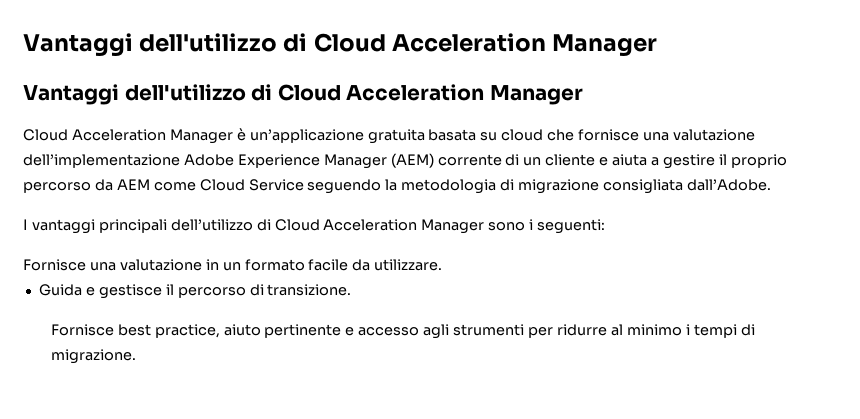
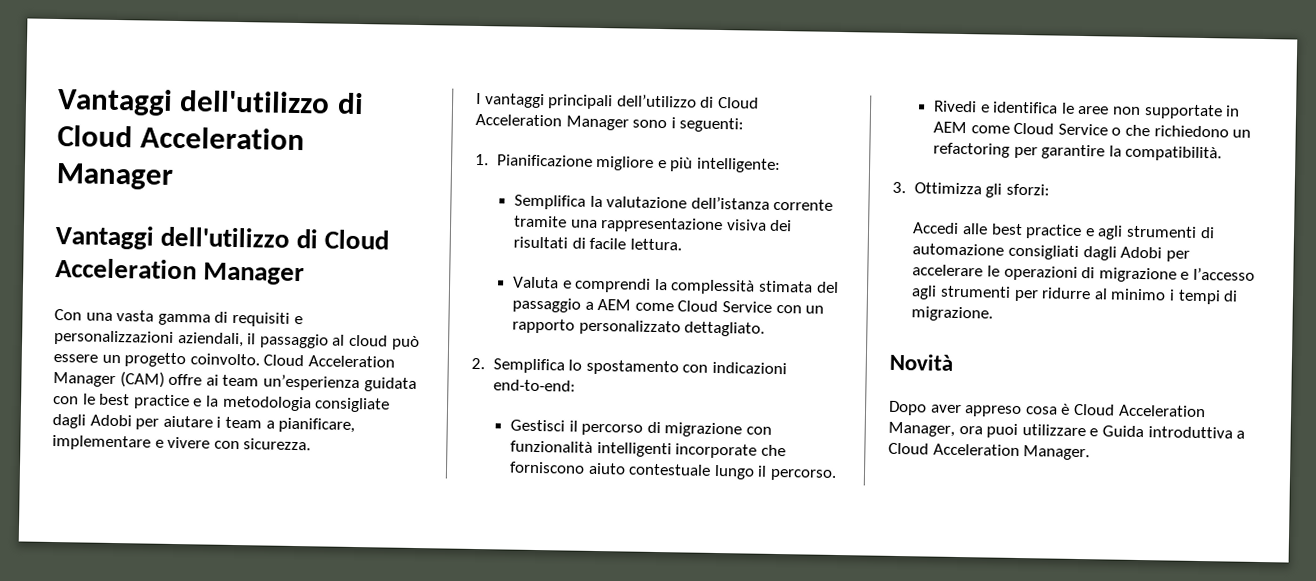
[23,128,755,144] [23,153,787,169] [23,179,771,194] Cloud Acceleration Manager è un’applicazione gratuita basata su cloud che fornisce una valutazione dell’implementazione Adobe Experience Manager (AEM) corrente di un cliente e aiuta a gestire il proprio percorso da AEM come Cloud Service seguendo la metodologia di migrazione consigliata dall’Adobe. -> [54,308,303,327] [54,329,420,351] [53,352,395,368] [53,371,417,393] [53,393,391,413] [52,413,356,434] [52,434,312,451] Con una vasta gamma di requisiti e personalizzazioni aziendali, il passaggio al cloud può essere un progetto coinvolto. Cloud Acceleration Manager (CAM) offre ai team un’esperienza guidata con le best practice e la metodologia consigliate dagli Adobi per aiutare i team a pianificare, implementare e vivere con sicurezza.
[23,259,443,271] [38,284,352,299] [50,324,420,338] Fornisce una valutazione in un formato facile da utilizzare. // Guida e gestisce il percorso di transizione. // Fornisce best practice, aiuto pertinente e accesso -> [475,153,781,174] [514,194,834,211] [514,215,793,234] [513,236,682,251] [513,276,839,295] [512,297,825,314] [512,318,766,337] [471,357,787,376] [492,379,576,392] [510,419,773,438] [510,440,786,459] [509,461,838,481] [934,100,1241,120] [933,121,1252,138] [933,142,1223,162] [892,181,1050,198] [912,222,1215,240] [912,243,1190,262] [912,264,1255,283] 1. Pianificazione migliore e più intelligente: // Semplifica la valutazione dell’istanza corrente tramite una rappresentazione visiva dei risultati di facile lettura. // Valuta e comprendi la complessità stimata del passaggio a AEM come Cloud Service con un rapporto personalizzato dettagliato. // 2. Semplifica lo spostamento con indicazioni end-to-end: // Gestisci il percorso di migrazione con funzionalità intelligenti incorporate che forniscono aiuto contestuale lungo il percorso. // Rivedi e identifica le aree non supportate in AEM come Cloud Service o che richiedono un refactoring per garantire la compatibilità. // 3. Ottimizza gli sforzi: // Accedi alle best practice e agli strumenti di automazione consigliati dagli Adobi per accelerare le operazioni di migrazione e l’accesso
(136, 356) none -> [889,353,953,371] [888,400,1206,418] [888,421,1246,439] [888,442,1091,461] // Novità // Dopo aver appreso cosa è Cloud Acceleration Manager, ora puoi utilizzare e Guida introduttiva a Cloud Acceleration Manager.

